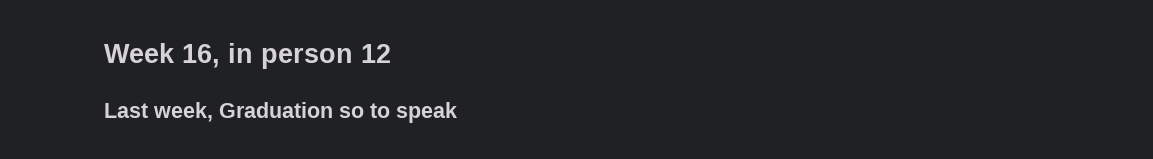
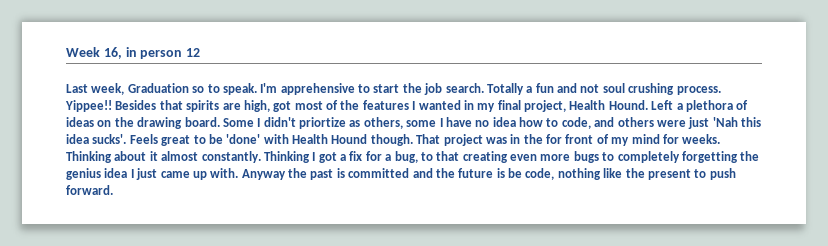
[396,102,457,123] speak -> [222,83,721,95] [65,100,749,112] [66,117,761,129] [66,134,721,146] [66,151,760,163] [66,168,736,180] [66,185,113,195] speak. I'm apprehensive to start the job search. Totally a fun and not soul crushing process. Yippee!! Besides that spirits are high, got most of the features I wanted in my final project, Health Hound. Left a plethora of ideas on the drawing board. Some I didn't priortize as others, some I have no idea how to code, and others were just 'Nah this idea sucks'. Feels great to be 'done' with Health Hound though. That project was in the for front of my mind for weeks. Thinking about it almost constantly. Thinking I got a fix for a bug, to that creating even more bugs to completely forgetting the genius idea I just came up with. Anyway the past is committed and the future is be code, nothing like the present to push forward.

